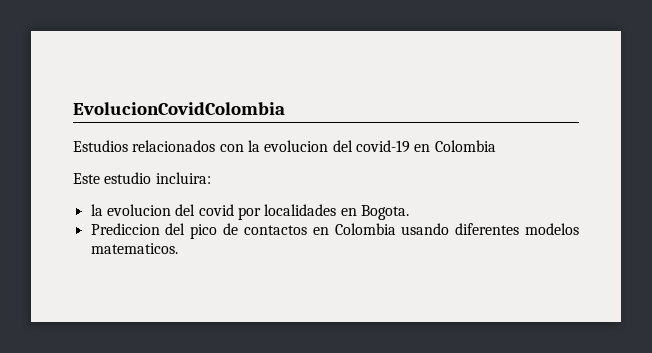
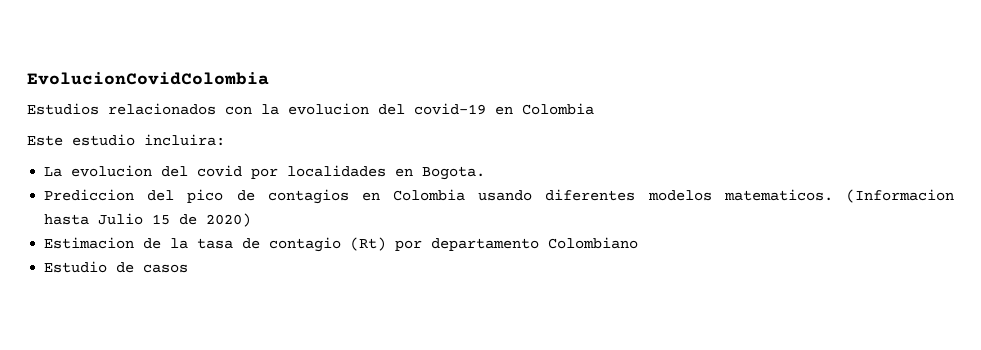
[90,204,103,216] la -> [44,167,63,177] La
[243,225,307,235] contactos -> [267,189,349,204] contagios
(178, 248) none -> [845,189,954,203] [44,213,252,227] [44,237,639,252] [44,261,189,273] (Informacion hasta Julio 15 de 2020) // Estimacion de la tasa de contagio (Rt) por departamento Colombiano // Estudio de casos

